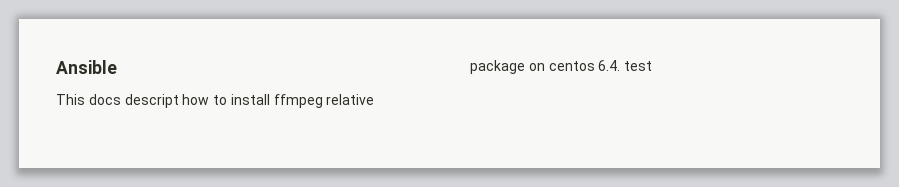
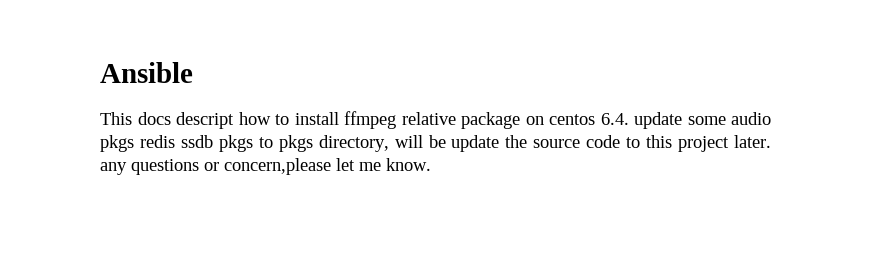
[624,61,653,71] test -> [634,112,771,129] [100,135,771,152] [100,158,431,175] update some audio pkgs redis ssdb pkgs to pkgs directory, will be update the source code to this project later. any questions or concern,please let me know.

